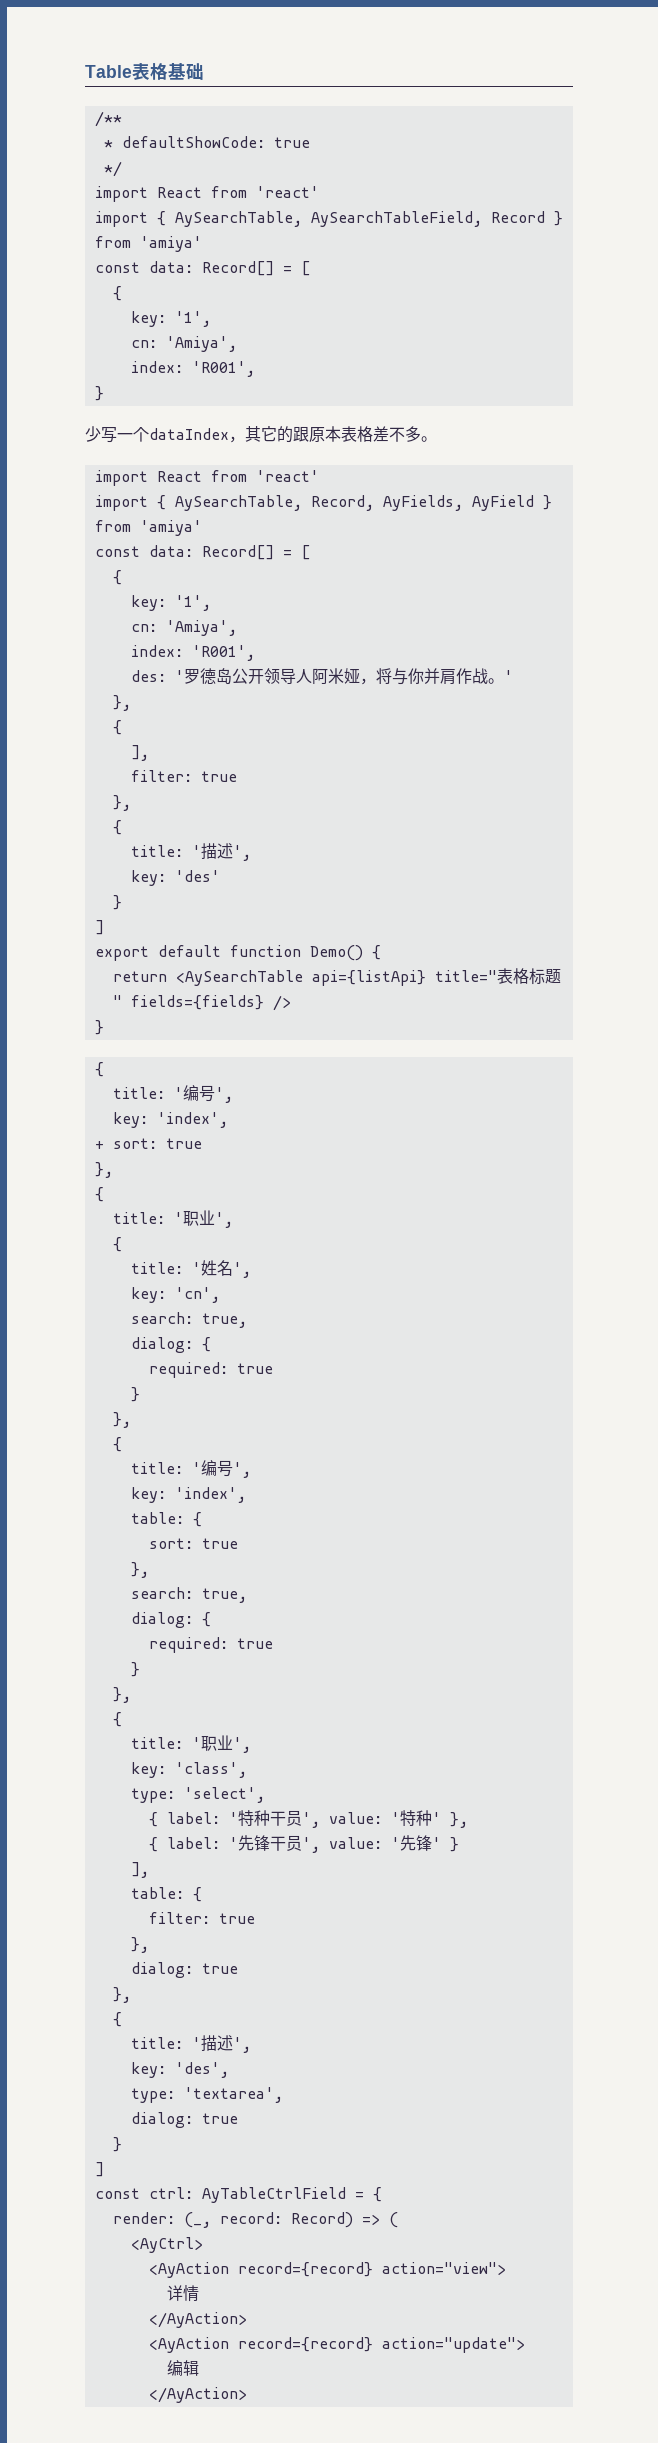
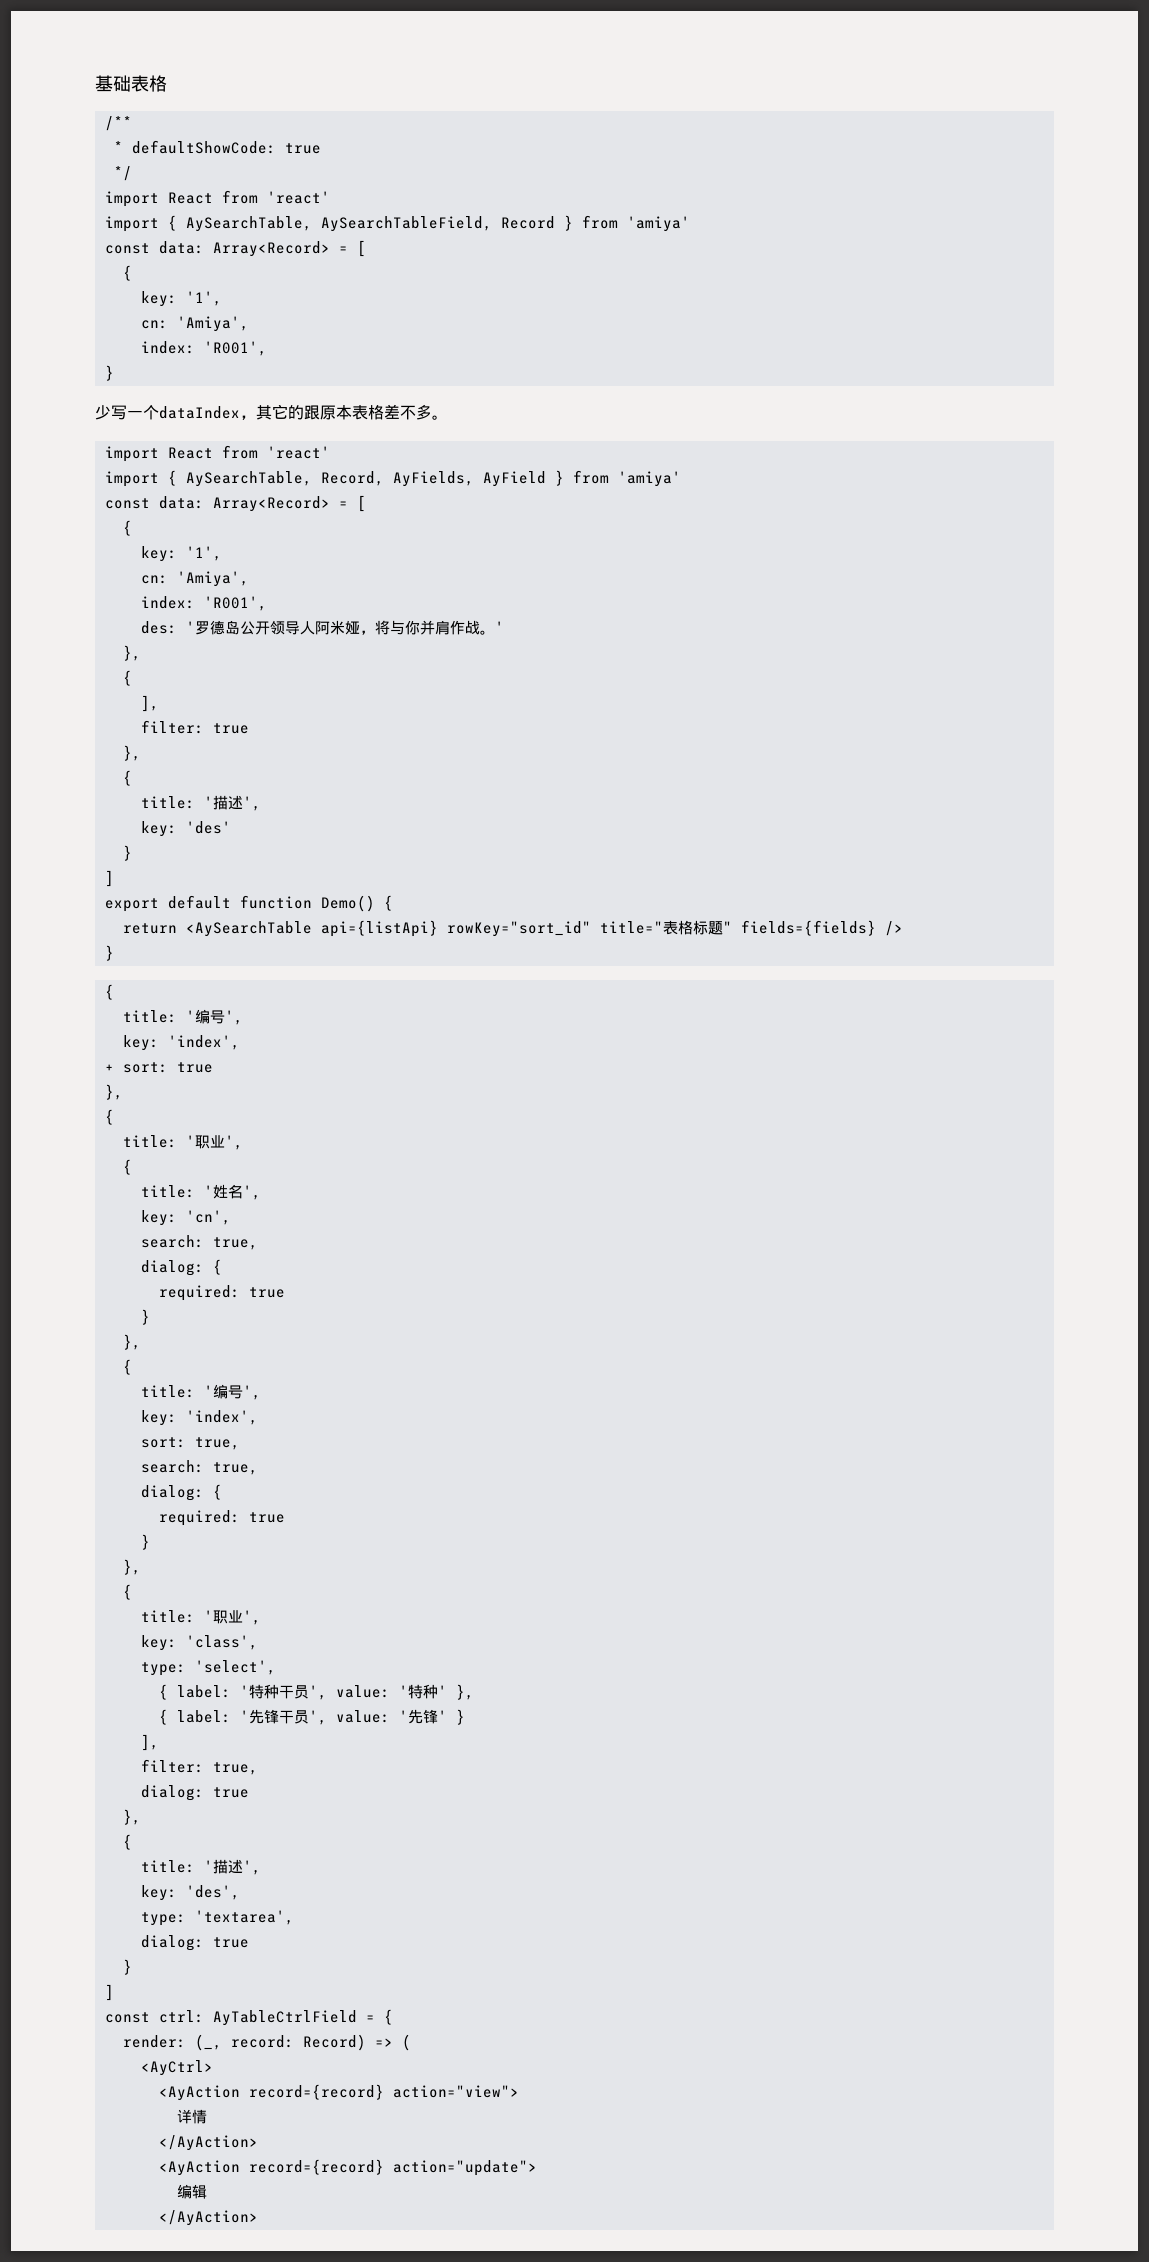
[85,63,204,80] Table表格基础 -> [95,75,167,92] 基础表格
[201,261,274,276] Record[] -> [212,241,330,257] Array<Record>
[201,545,274,560] Record[] -> [212,496,330,512] Array<Record>
(426, 978) none -> [446,921,591,937] rowKey="sort_id"
[130,1512,202,1527] [148,1538,238,1549] [130,1562,149,1578] // table: { // sort: true // }, -> [140,1437,240,1450] // sort: true,
[130,1887,202,1902] [148,1912,255,1924] [130,1937,149,1953] // table: { // filter: true // }, -> [140,1759,258,1775] // filter: true,

